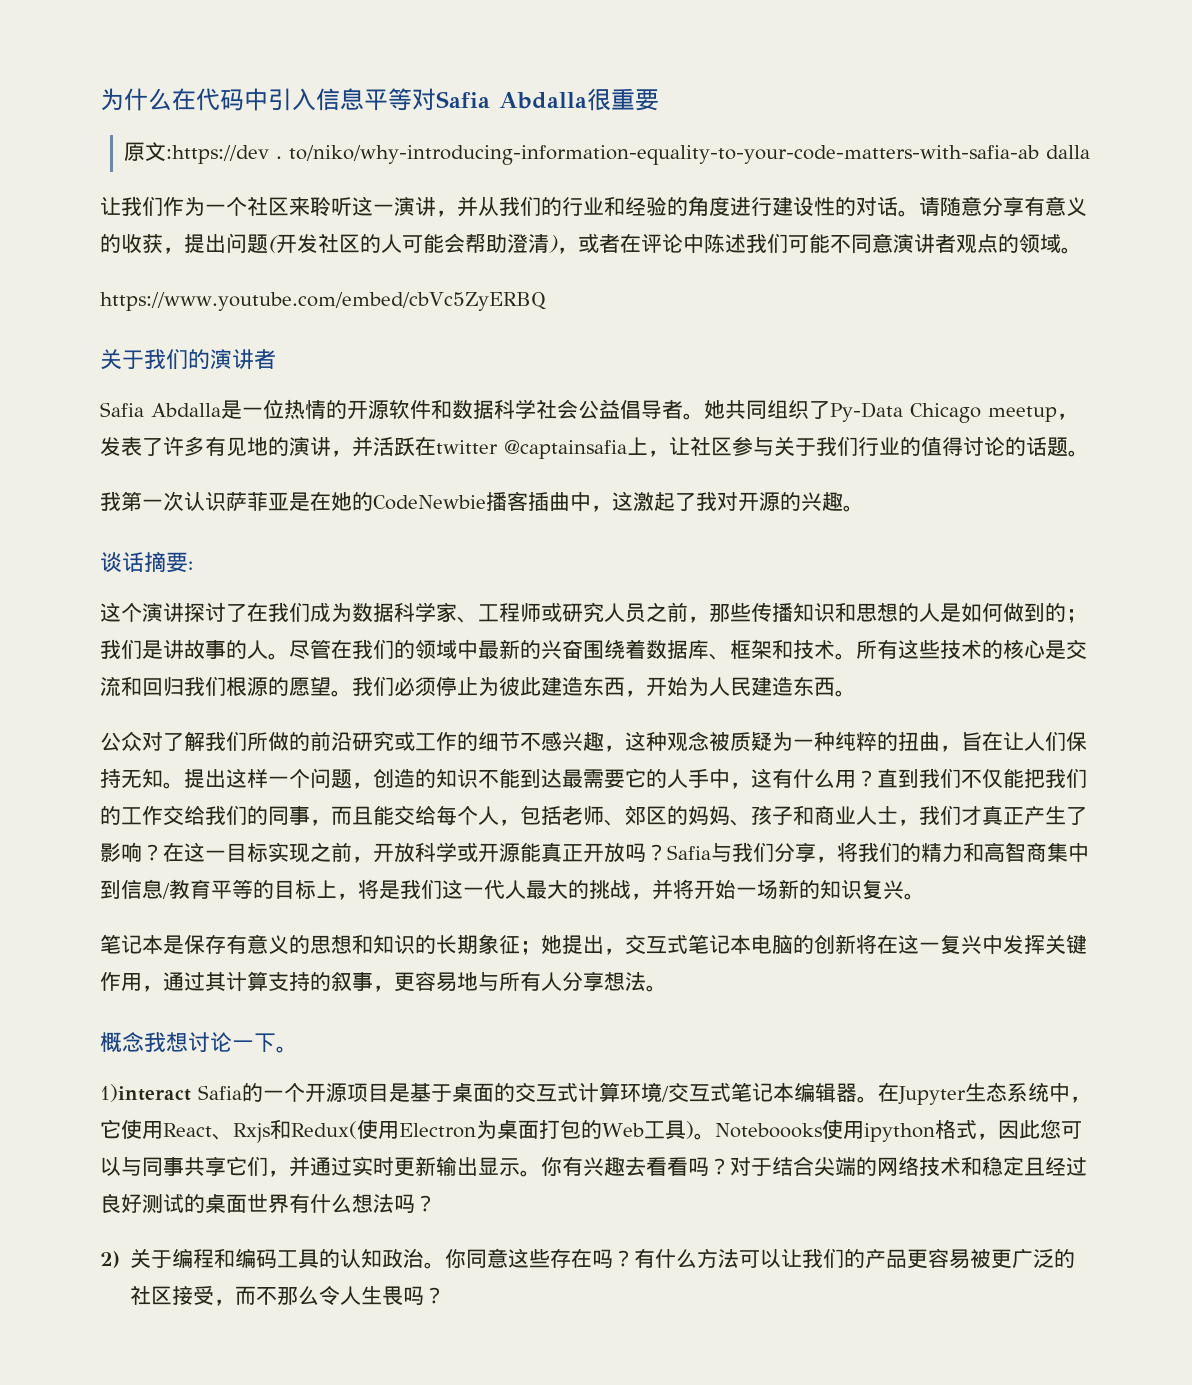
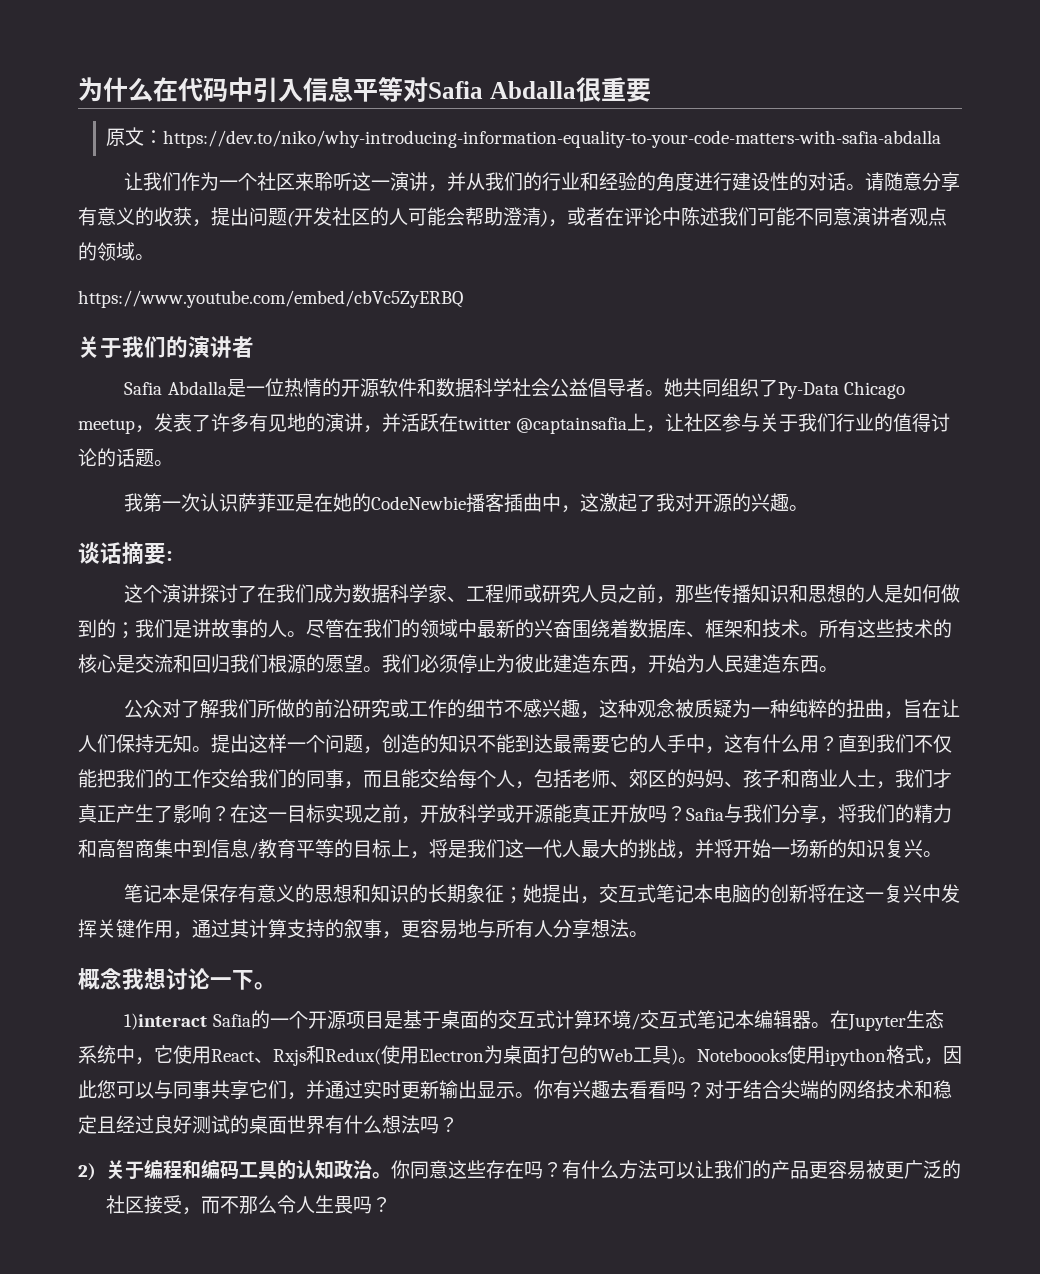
[166,145,1091,165] :https://dev . to/niko/why-introducing-information-equality-to-your-code-matters-with-safia-ab dalla -> [144,130,942,148] ：https://dev.to/niko/why-introducing-information-equality-to-your-code-matters-with-safia-abdalla

